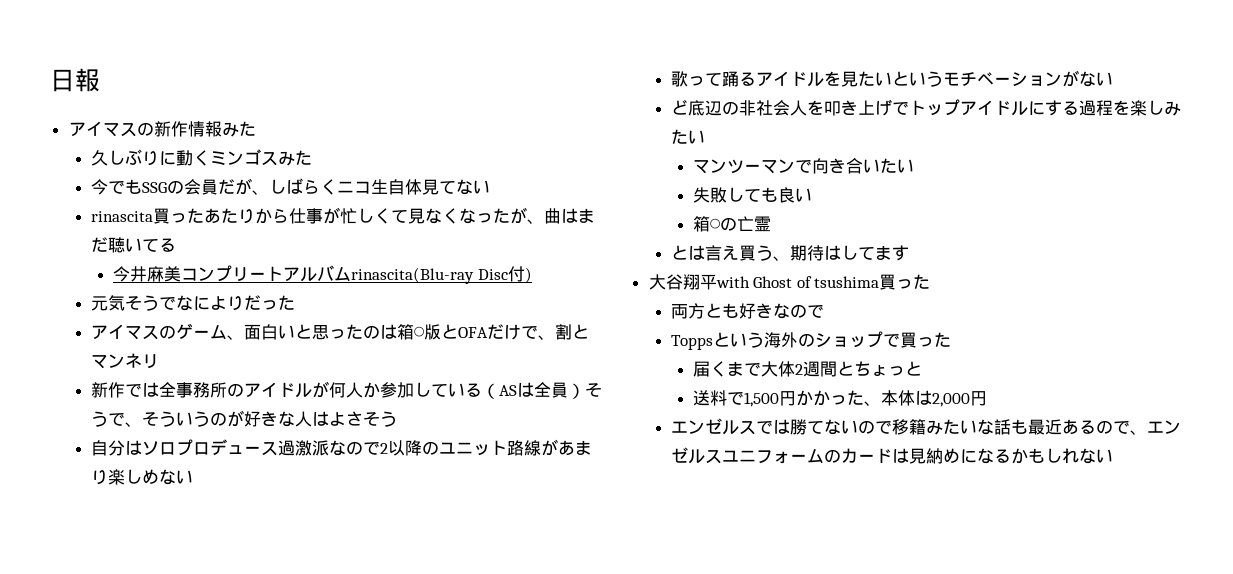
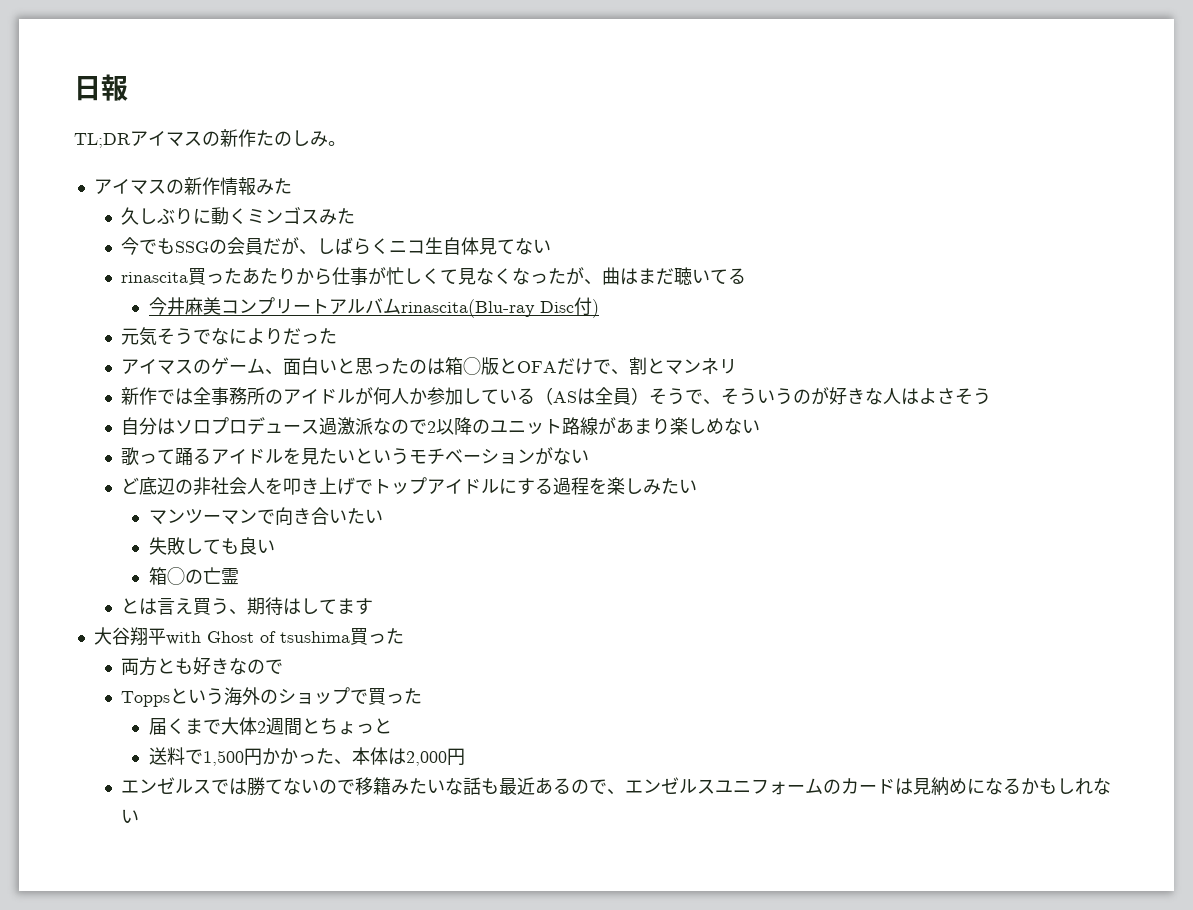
(100, 80) none -> [74,129,346,148] // TL;DRアイマスの新作たのしみ。

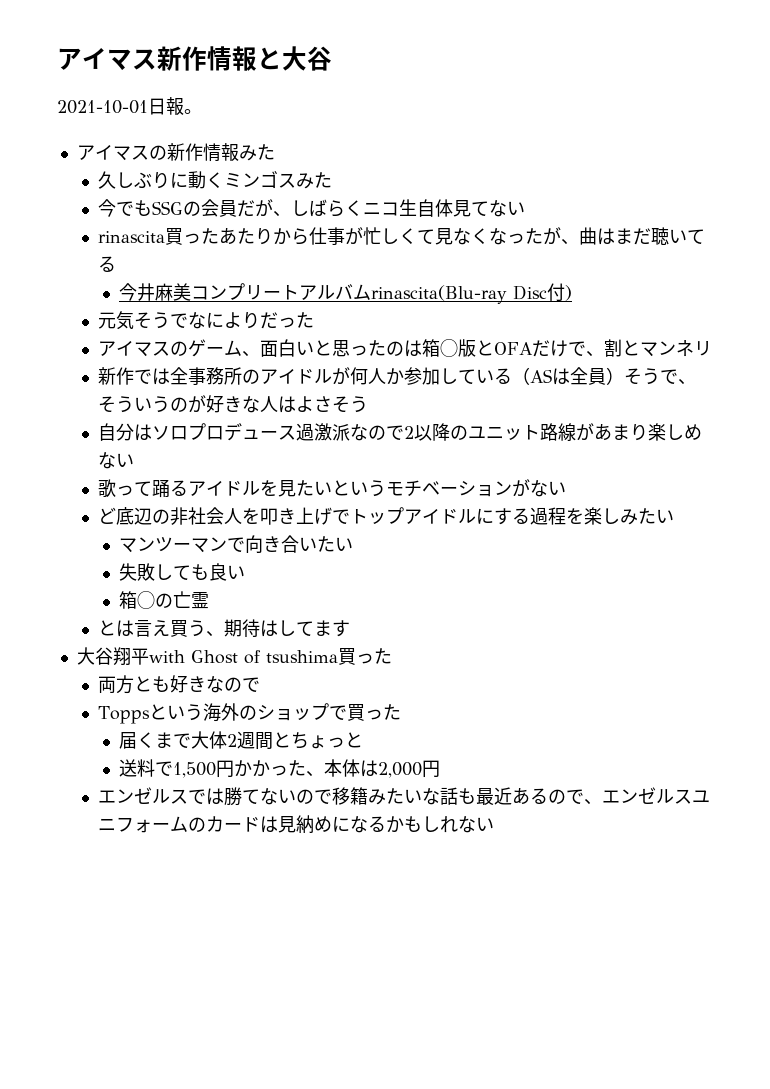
[74,74,128,101] [74,129,328,148] 日報 // TL;DRアイマスの新作たのしみ -> [57,46,332,71] [57,97,184,115] アイマス新作情報と大谷 // 2021-10-01日報

